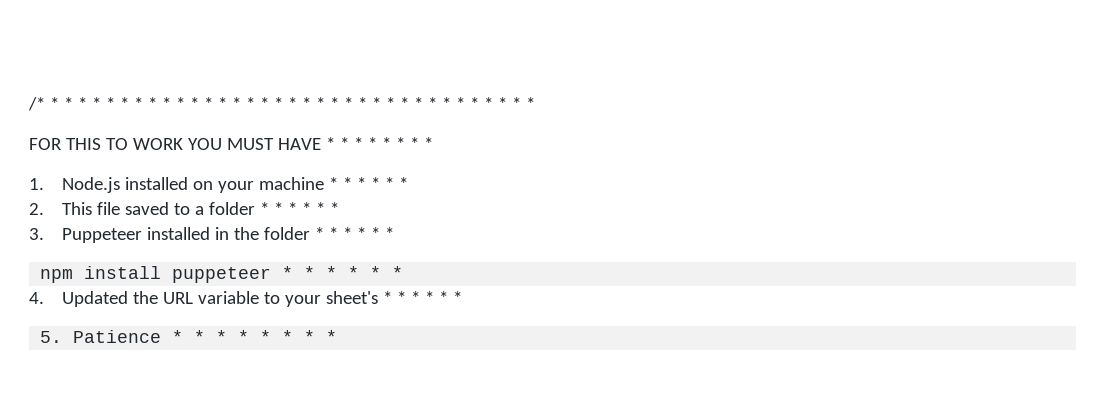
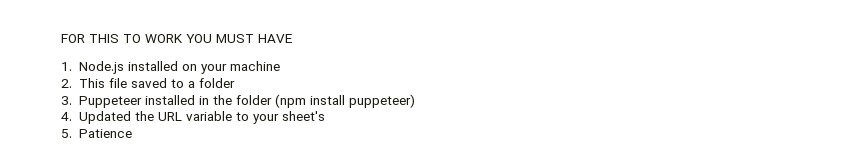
[28,97,535,111] /* * * * * * * * * * * * * * * * * * * * * * * * * * * * * * * * * * * * // -> (61, 38) none
[325,137,433,150] * * * * * * * * -> (292, 38) none
[328,177,408,190] * * * * * * -> (280, 66) none
[259,202,339,215] * * * * * * -> (235, 83) none
[314,227,394,240] [40,266,404,283] * * * * * * // npm install puppeteer * * * * * * -> [274,94,415,108] (npm install puppeteer)
[382,291,462,304] [40,330,338,343] * * * * * * // 5. Patience * * * * * * * * -> [61,129,132,138] // 5. Patience

